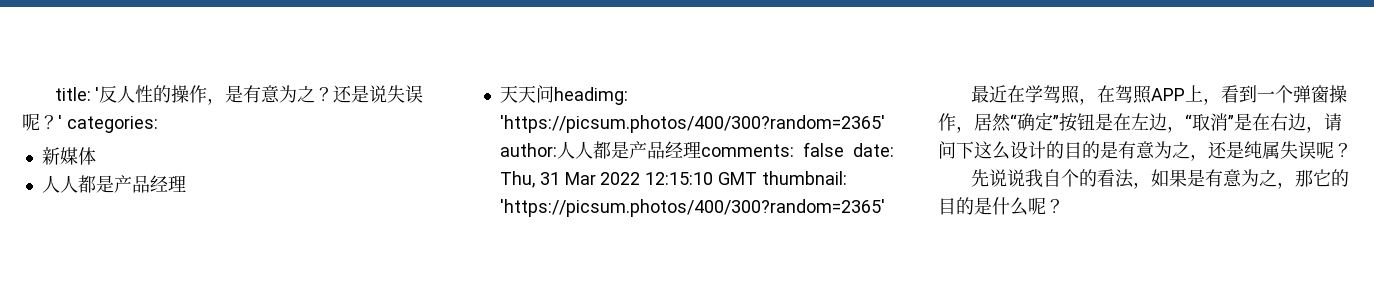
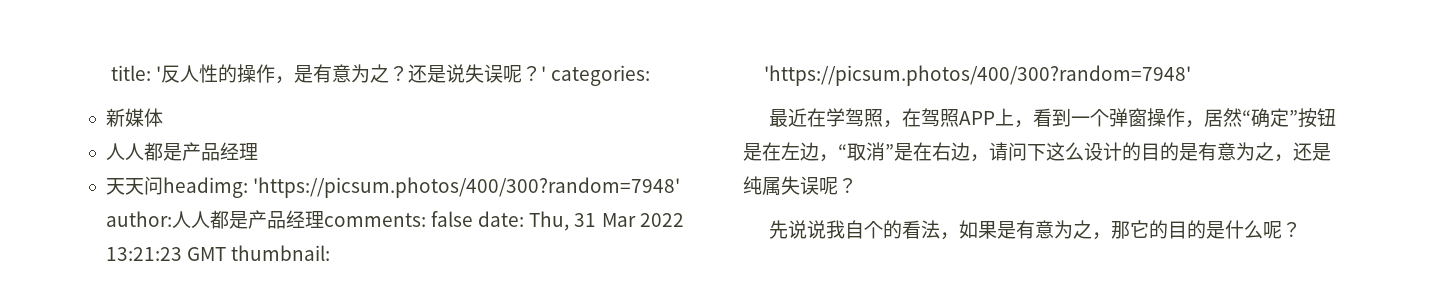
[499,115,885,133] 'https://picsum.photos/400/300?random=2365' -> [253,177,681,198] 'https://picsum.photos/400/300?random=7948'
[645,172,714,185] 12:15:10 -> [105,247,182,261] 13:21:23
[499,199,885,217] 'https://picsum.photos/400/300?random=2365' -> [763,65,1191,86] 'https://picsum.photos/400/300?random=7948'

